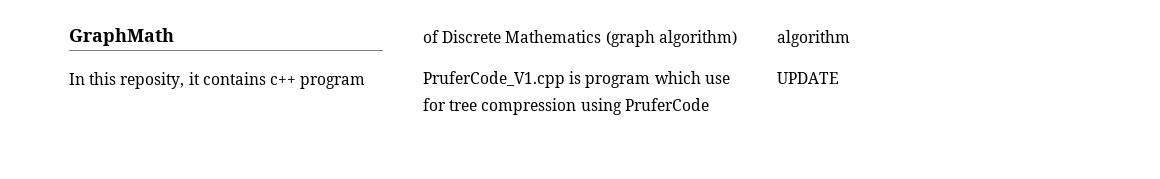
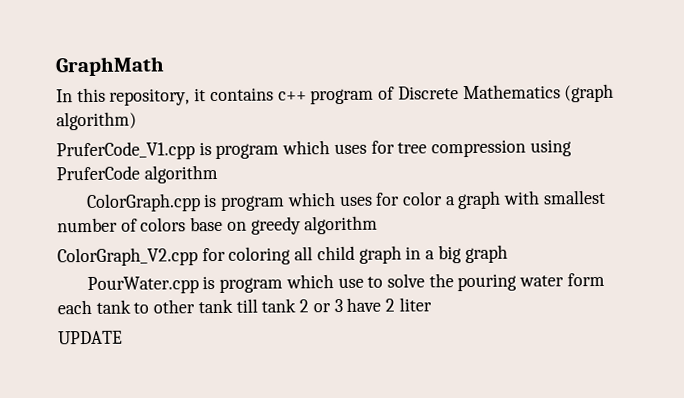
[120,72,185,89] reposity, -> [109,88,191,106] repository,
[704,75,730,84] use -> [333,143,367,155] uses
(850, 38) none -> [85,189,606,213] [57,215,379,235] [57,244,508,267] [86,272,605,295] [57,297,432,315] // ColorGraph.cpp is program which uses for color a graph with smallest number of colors base on greedy algorithm // ColorGraph_V2.cpp for coloring all child graph in a big graph // PourWater.cpp is program which use to solve the pouring water form each tank to other tank till tank 2 or 3 have 2 liter

